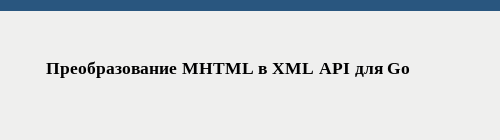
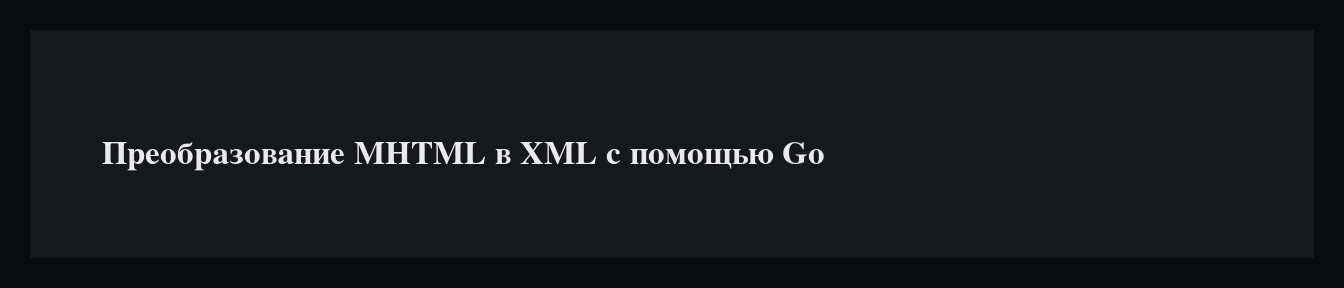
[318,63,383,77] API для -> [605,149,774,169] с помощью

